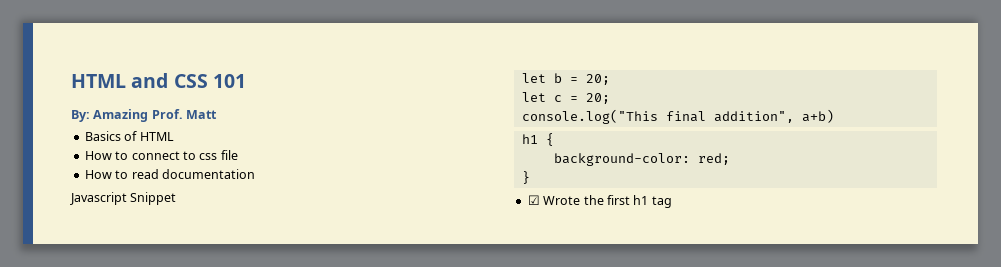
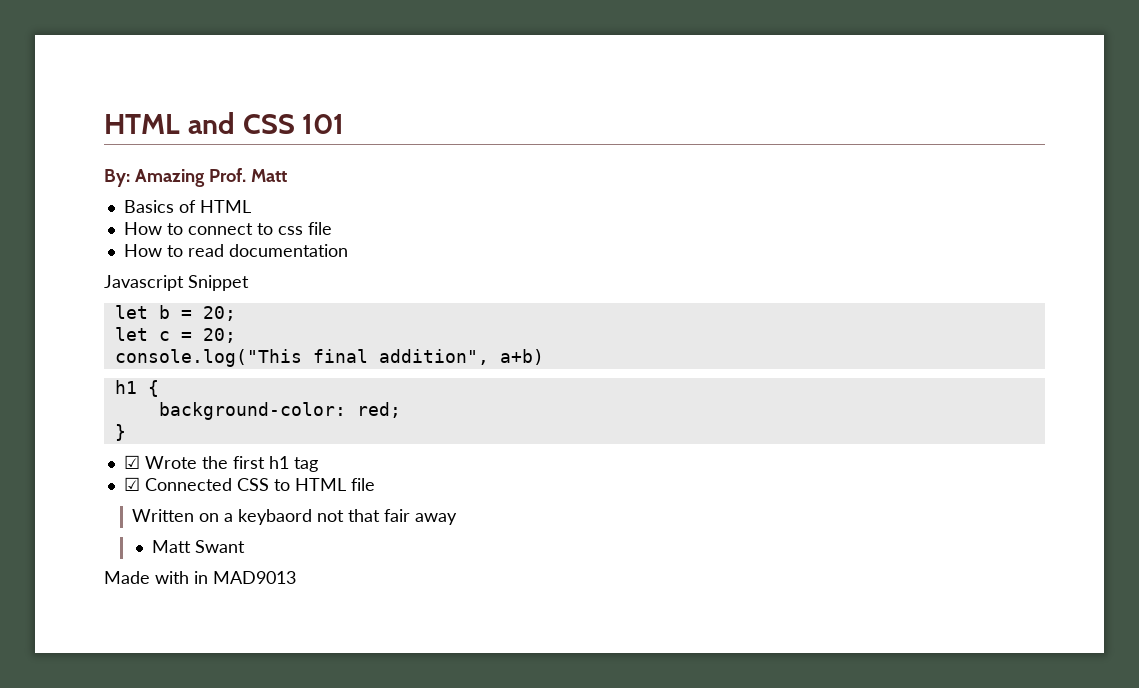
(672, 202) none -> [123,477,375,491] [132,509,458,525] [152,540,246,553] [104,571,296,584] // ☑ Connected CSS to HTML file // Written on a keybaord not that fair away // Matt Swant // Made with in MAD9013

